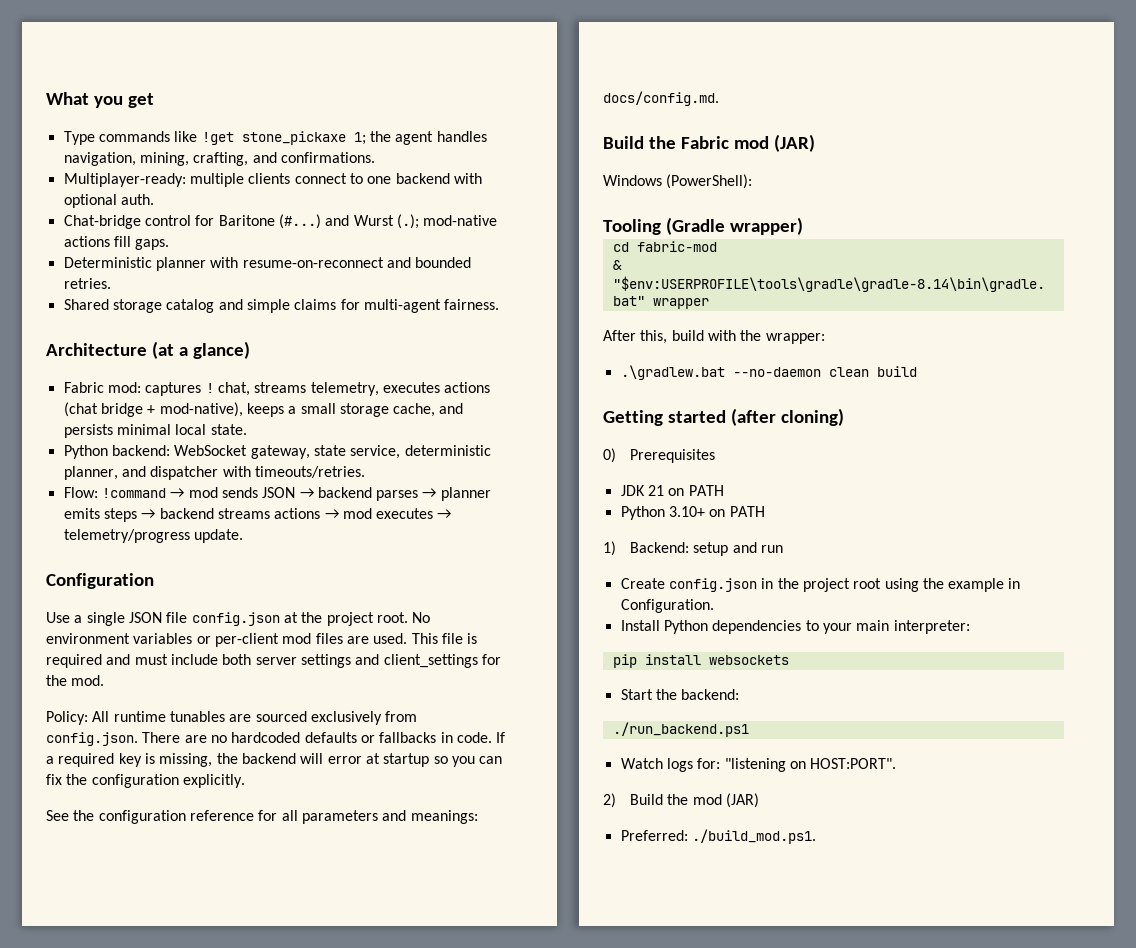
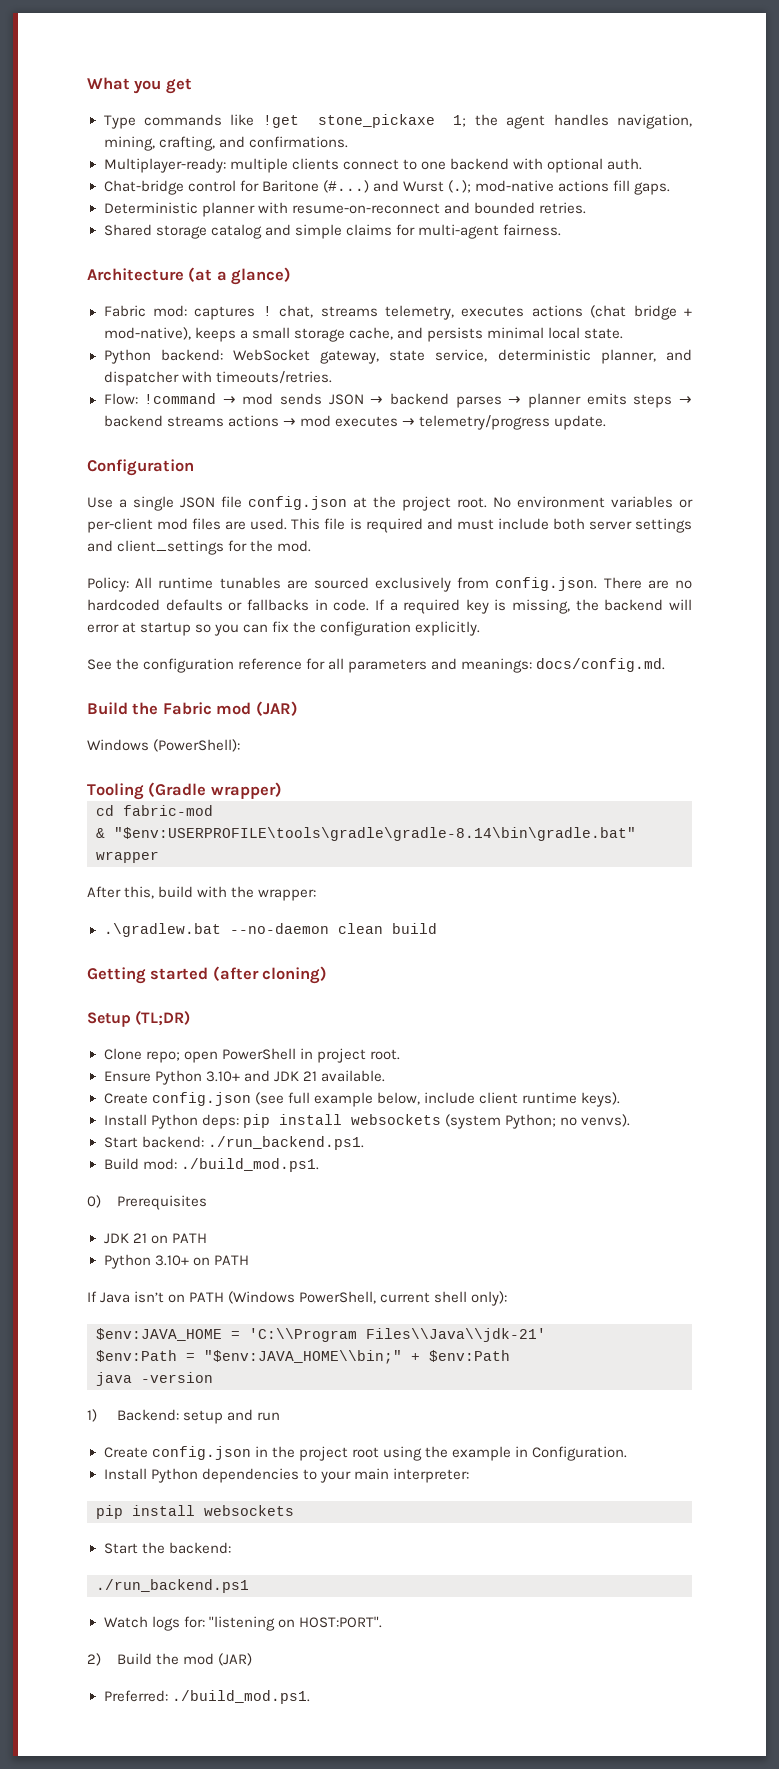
(844, 417) none -> [87,1010,191,1027] [103,1048,400,1063] [103,1070,385,1085] [103,1092,620,1107] [103,1114,630,1129] [103,1136,364,1150] [103,1158,319,1172] // Setup (TL;DR) // Clone repo; open PowerShell in project root. // Ensure Python 3.10+ and JDK 21 available. // Create config.json (see full example below, include client runtime keys). // Install Python deps: pip install websockets (system Python; no venvs). // Start backend: ./run_backend.ps1. // Build mod: ./build_mod.ps1.
(765, 511) none -> [87,1291,508,1306] [96,1328,546,1342] [96,1350,510,1364] [96,1372,213,1386] // If Java isn’t on PATH (Windows PowerShell, current shell only): // $env:JAVA_HOME = 'C:\\Program Files\\Java\\jdk-21' // $env:Path = "$env:JAVA_HOME\\bin;" + $env:Path // java -version

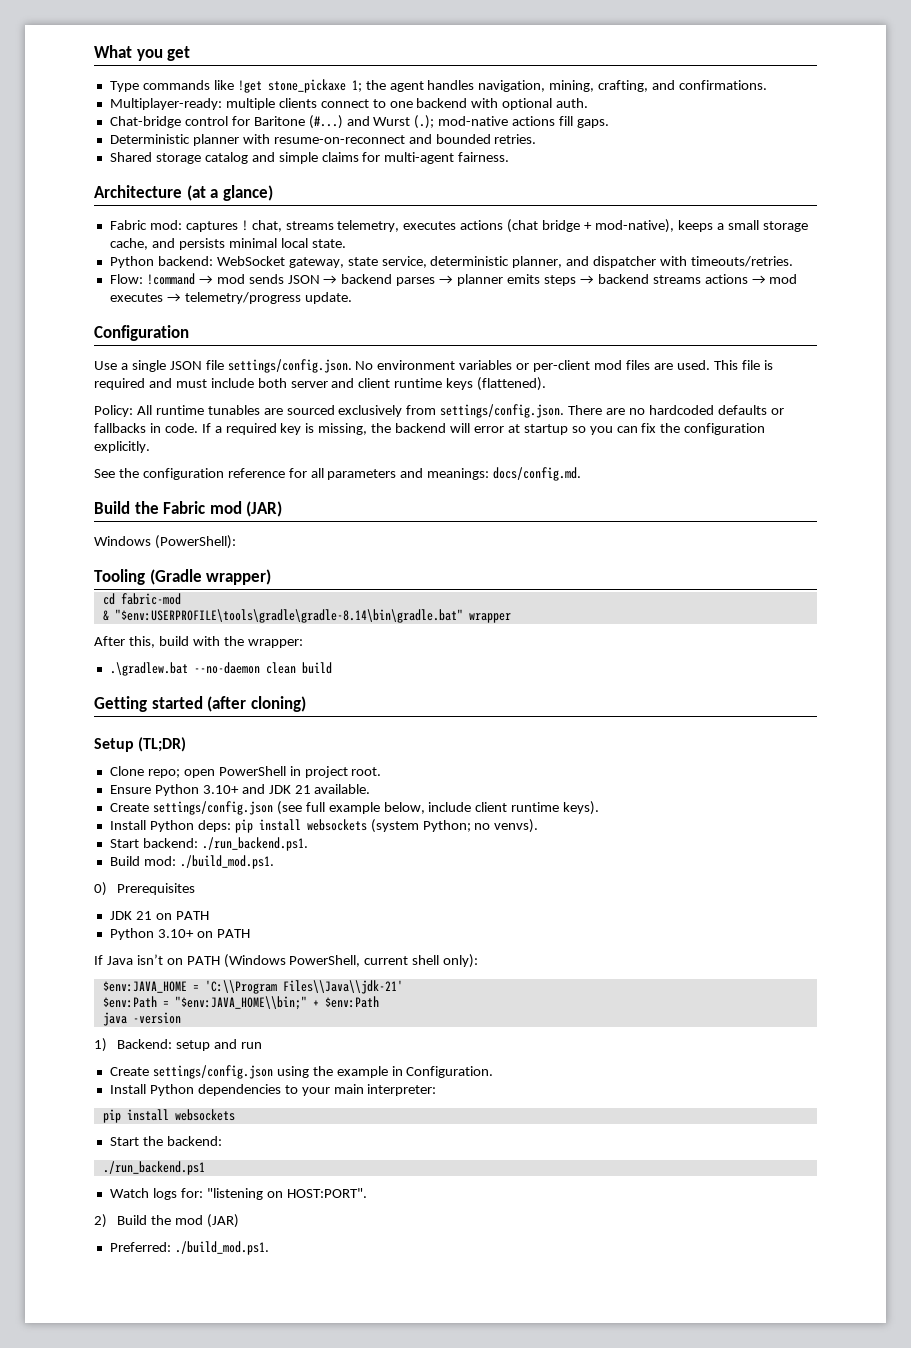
[248,496,487,511] config.json at the project root. -> [227,359,352,373] settings/config.json.
[634,518,692,533] [87,540,312,555] settings and client_settings for the mod. -> [331,377,547,391] and client runtime keys (flattened).
[495,577,598,591] config.json. -> [440,404,565,418] settings/config.json.
[151,1092,251,1106] config.json -> [152,801,273,815] settings/config.json
[151,1446,379,1461] config.json in the project root -> [152,1065,273,1079] settings/config.json

